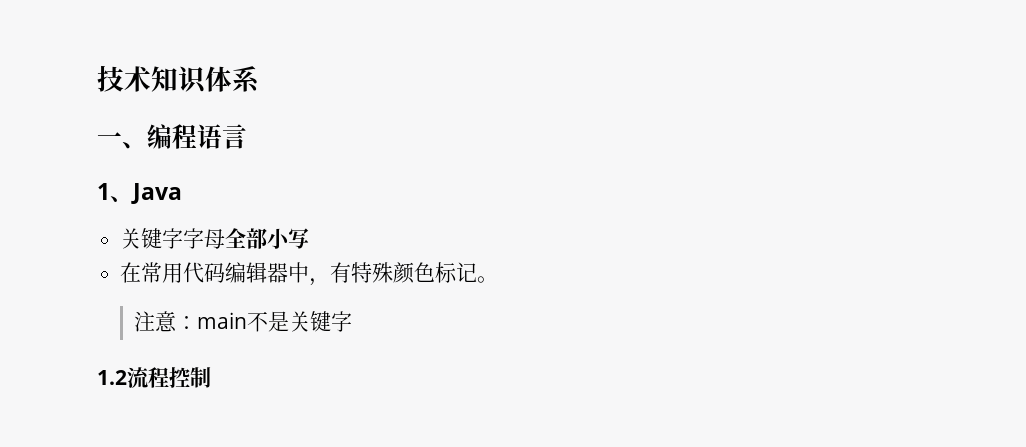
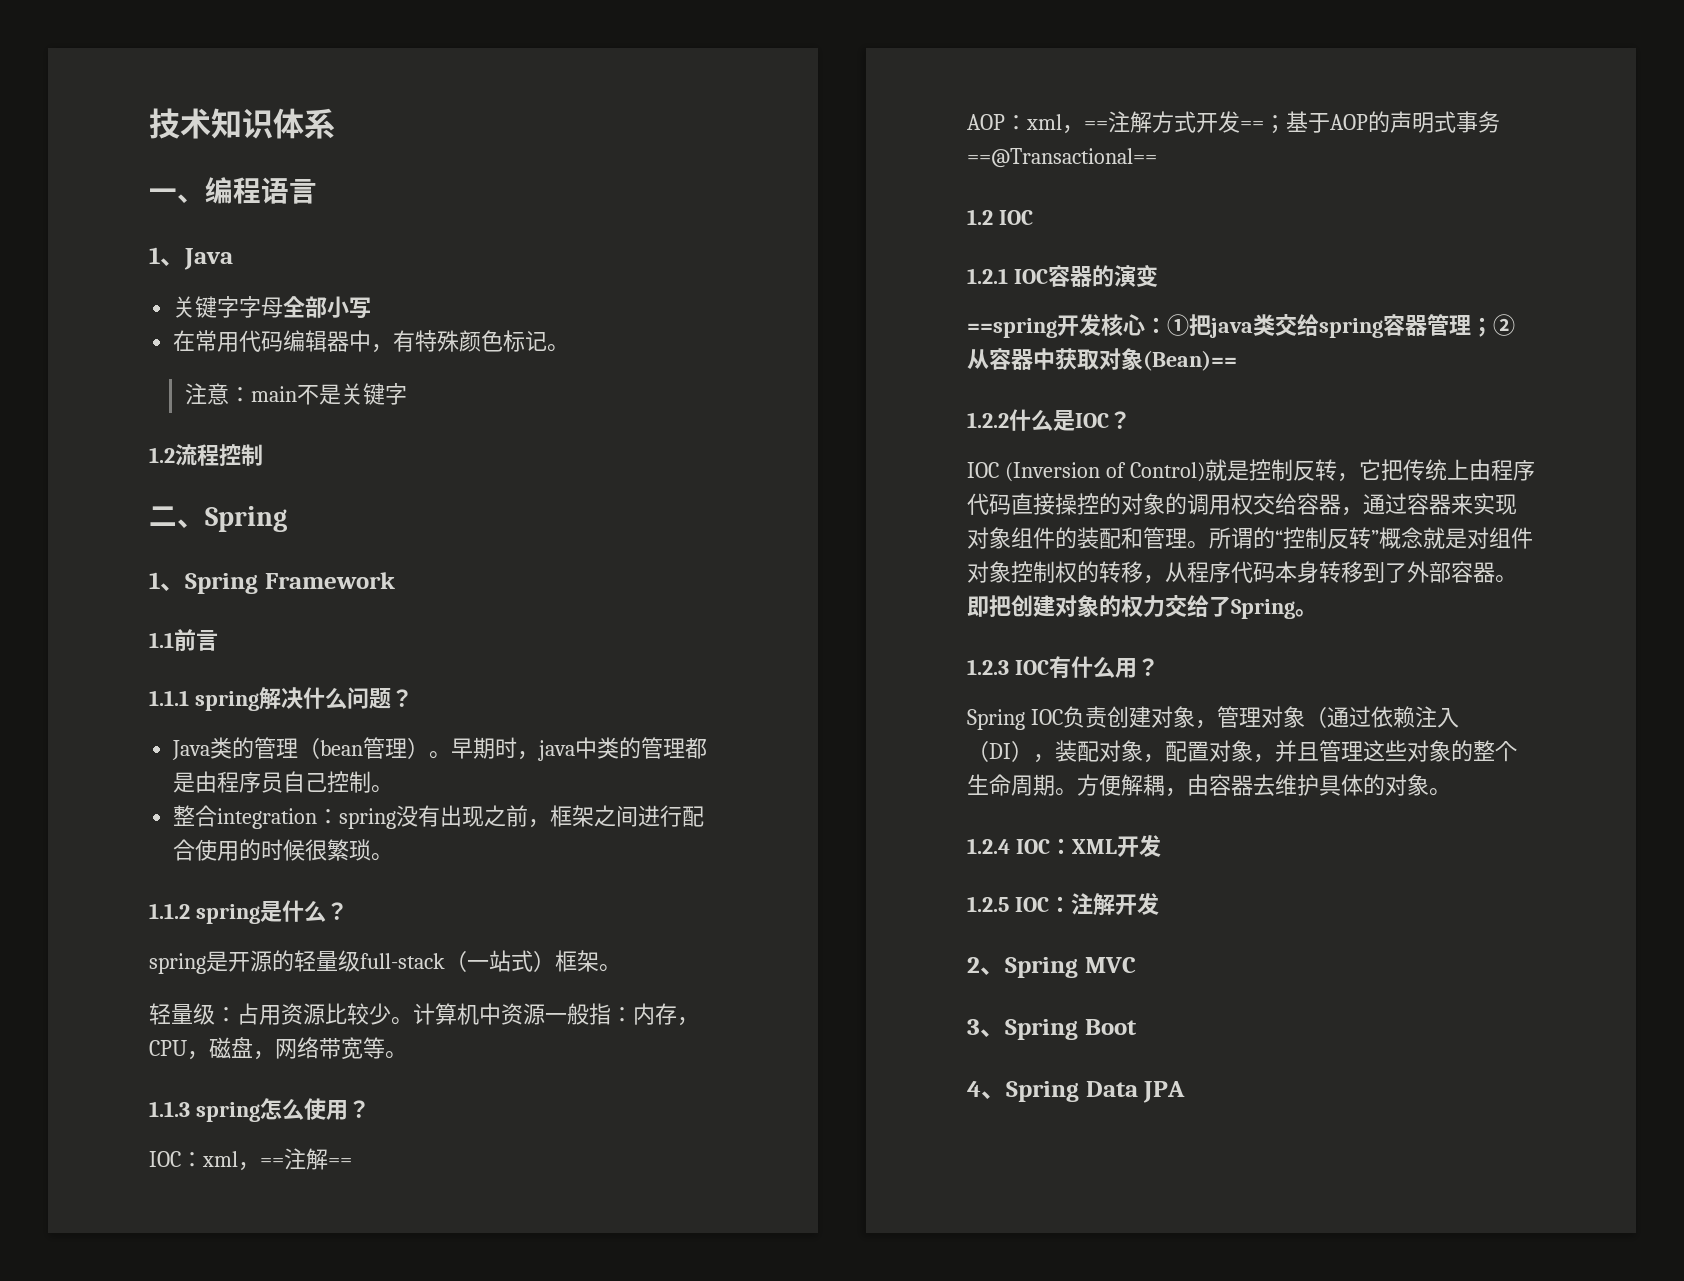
(211, 377) none -> [149,506,287,532] [149,572,395,594] [149,629,218,651] [149,687,413,711] [172,737,708,761] [173,771,394,793] [173,805,705,829] [173,839,394,861] [149,900,348,924] [149,950,621,974] [149,1003,699,1026] [149,1037,407,1060] [149,1098,370,1122] [149,1148,352,1171] [967,111,1500,134] [967,148,1157,168] [967,209,1033,225] [967,264,1158,287] [967,314,1515,338] [967,348,1237,371] [967,409,1131,431] [967,459,1535,482] [967,493,1517,516] [967,527,1533,549] [967,561,1517,584] [967,595,1317,619] [967,656,1159,678] [967,706,1459,730] [967,740,1517,763] [967,774,1451,797] [967,835,1161,857] [967,893,1159,916] [967,957,1136,978] [967,1019,1137,1040] [967,1081,1186,1103] // 二、Spring // 1、Spring Framework // 1.1前言 // 1.1.1 spring解决什么问题？ // Java类的管理（bean管理）。早期时，java中类的管理都是由程序员自己控制。 // 整合integration：spring没有出现之前，框架之间进行配合使用的时候很繁琐。 // 1.1.2 spring是什么？ // spring是开源的轻量级full-stack（一站式）框架。 // 轻量级：占用资源比较少。计算机中资源一般指：内存，CPU，磁盘，网络带宽等。 // 1.1.3 spring怎么使用？ // IOC：xml，==注解== // AOP：xml，==注解方式开发==；基于AOP的声明式事务==@Transactional== // 1.2 IOC // 1.2.1 IOC容器的演变 // ==spring开发核心：①把java类交给spring容器管理；②从容器中获取对象(Bean)== // 1.2.2什么是IOC？ // IOC (Inversion of Control)就是控制反转，它把传统上由程序代码直接操控的对象的调用权交给容器，通过容器来实现对象组件的装配和管理。所谓的“控制反转”概念就是对组件对象控制权的转移，从程序代码本身转移到了外部容器。即把创建对象的权力交给了Spring。 // 1.2.3 IOC有什么用？ // Spring IOC负责创建对象，管理对象（通过依赖注入（DI），装配对象，配置对象，并且管理这些对象的整个生命周期。方便解耦，由容器去维护具体的对象。 // 1.2.4 IOC：XML开发 // 1.2.5 IOC：注解开发 // 2、Spring MVC // 3、Spring Boot // 4、Spring Data JPA

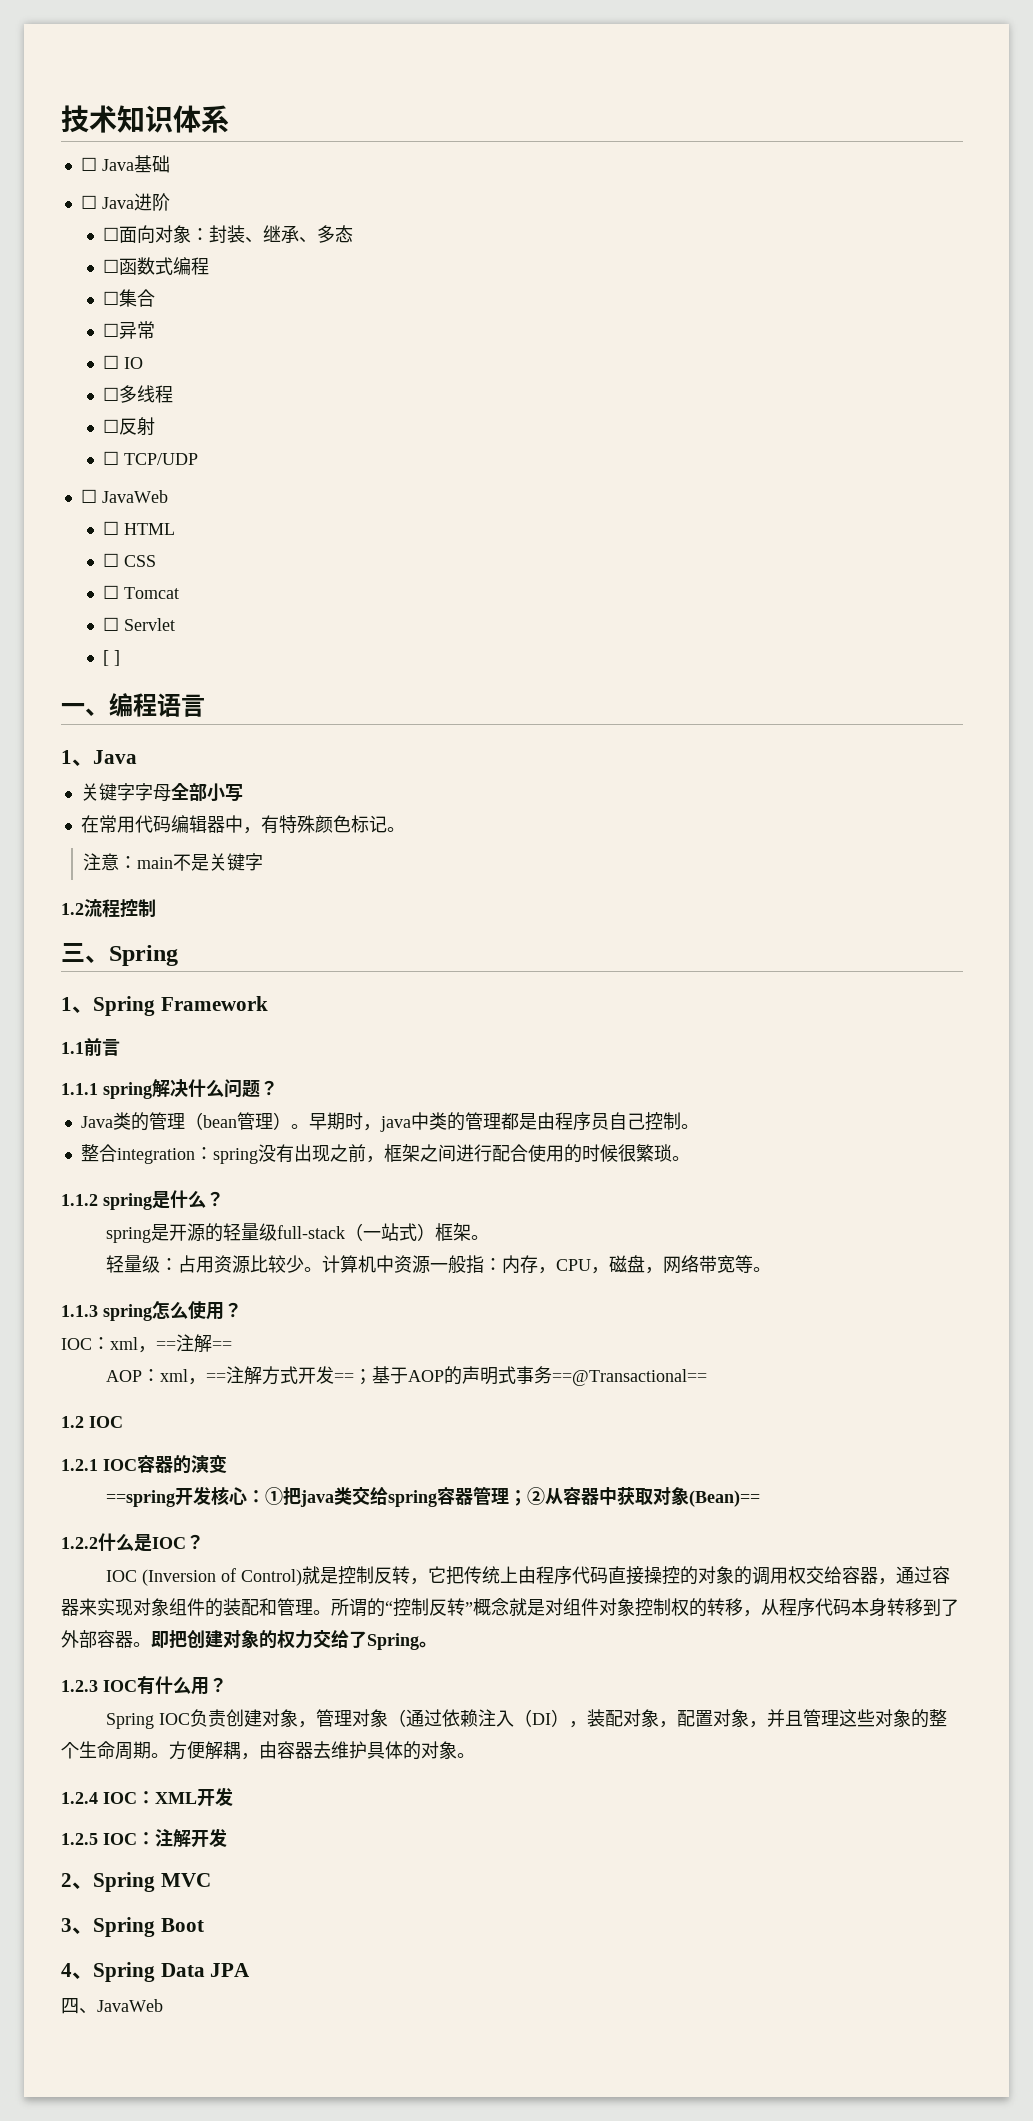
(335, 123) none -> [80,155,170,173] [80,193,170,211] [103,225,354,243] [103,257,210,275] [103,289,156,307] [103,321,156,339] [103,355,144,369] [103,385,174,403] [103,417,156,436] [103,451,199,465] [80,489,168,503] [103,521,176,535] [103,553,157,567] [103,585,180,599] [103,617,176,631] [103,650,121,666] // ☐ Java基础 // ☐ Java进阶 // ☐面向对象：封装、继承、多态 // ☐函数式编程 // ☐集合 // ☐异常 // ☐ IO // ☐多线程 // ☐反射 // ☐ TCP/UDP // ☐ JavaWeb // ☐ HTML // ☐ CSS // ☐ Tomcat // ☐ Servlet // [ ]
[149,506,177,526] 二 -> [61,943,85,962] 三
(1186, 1092) none -> [61,1998,163,2014] // 四、JavaWeb

